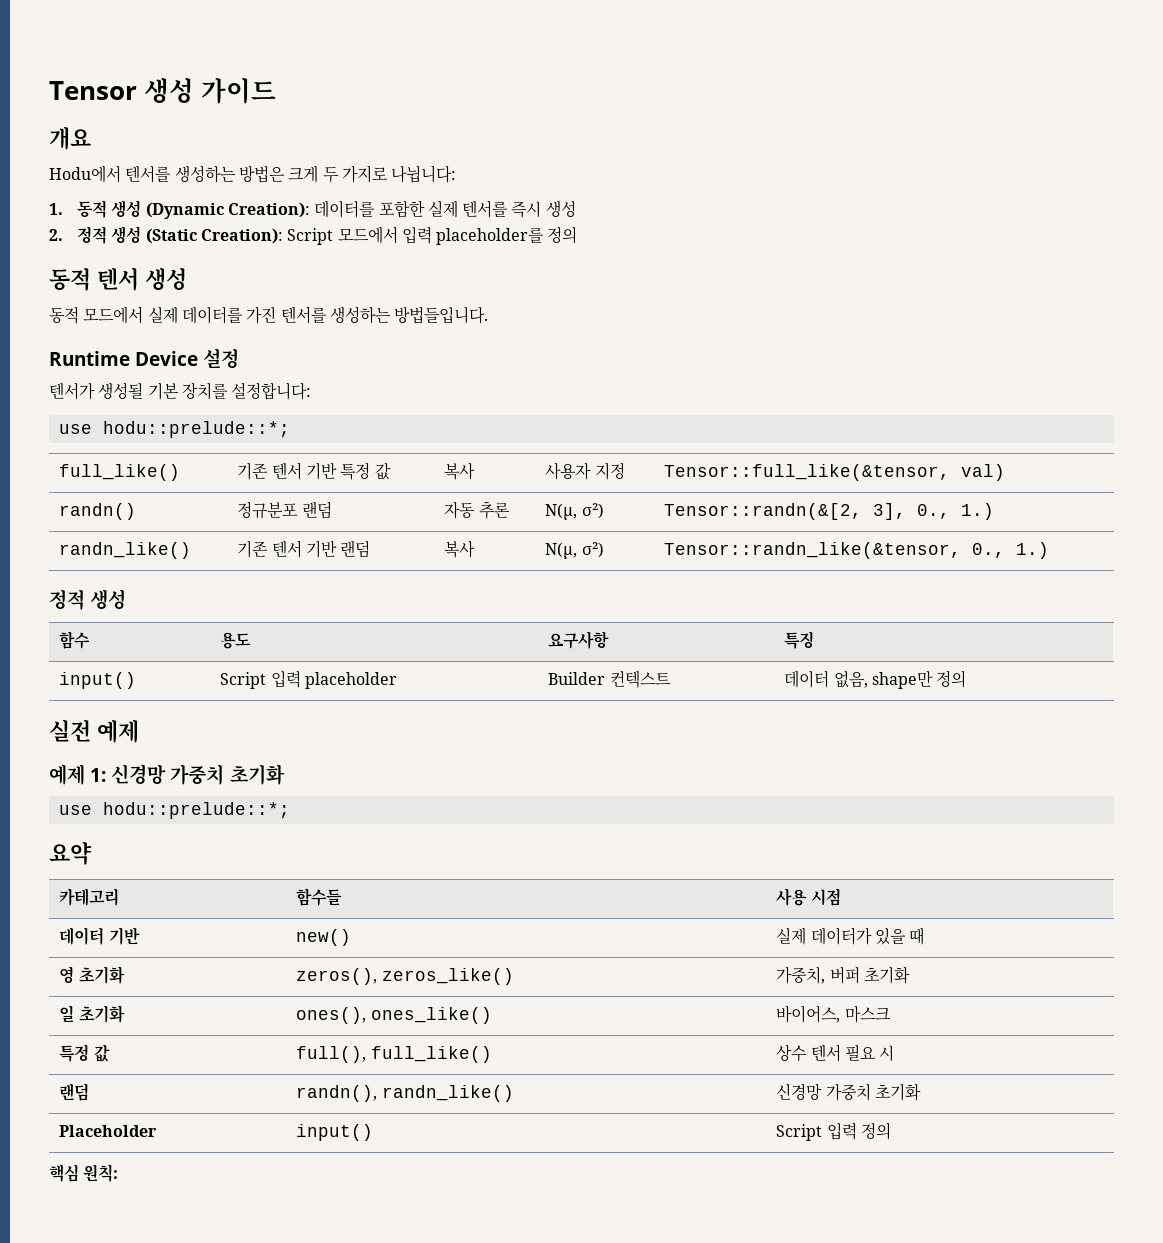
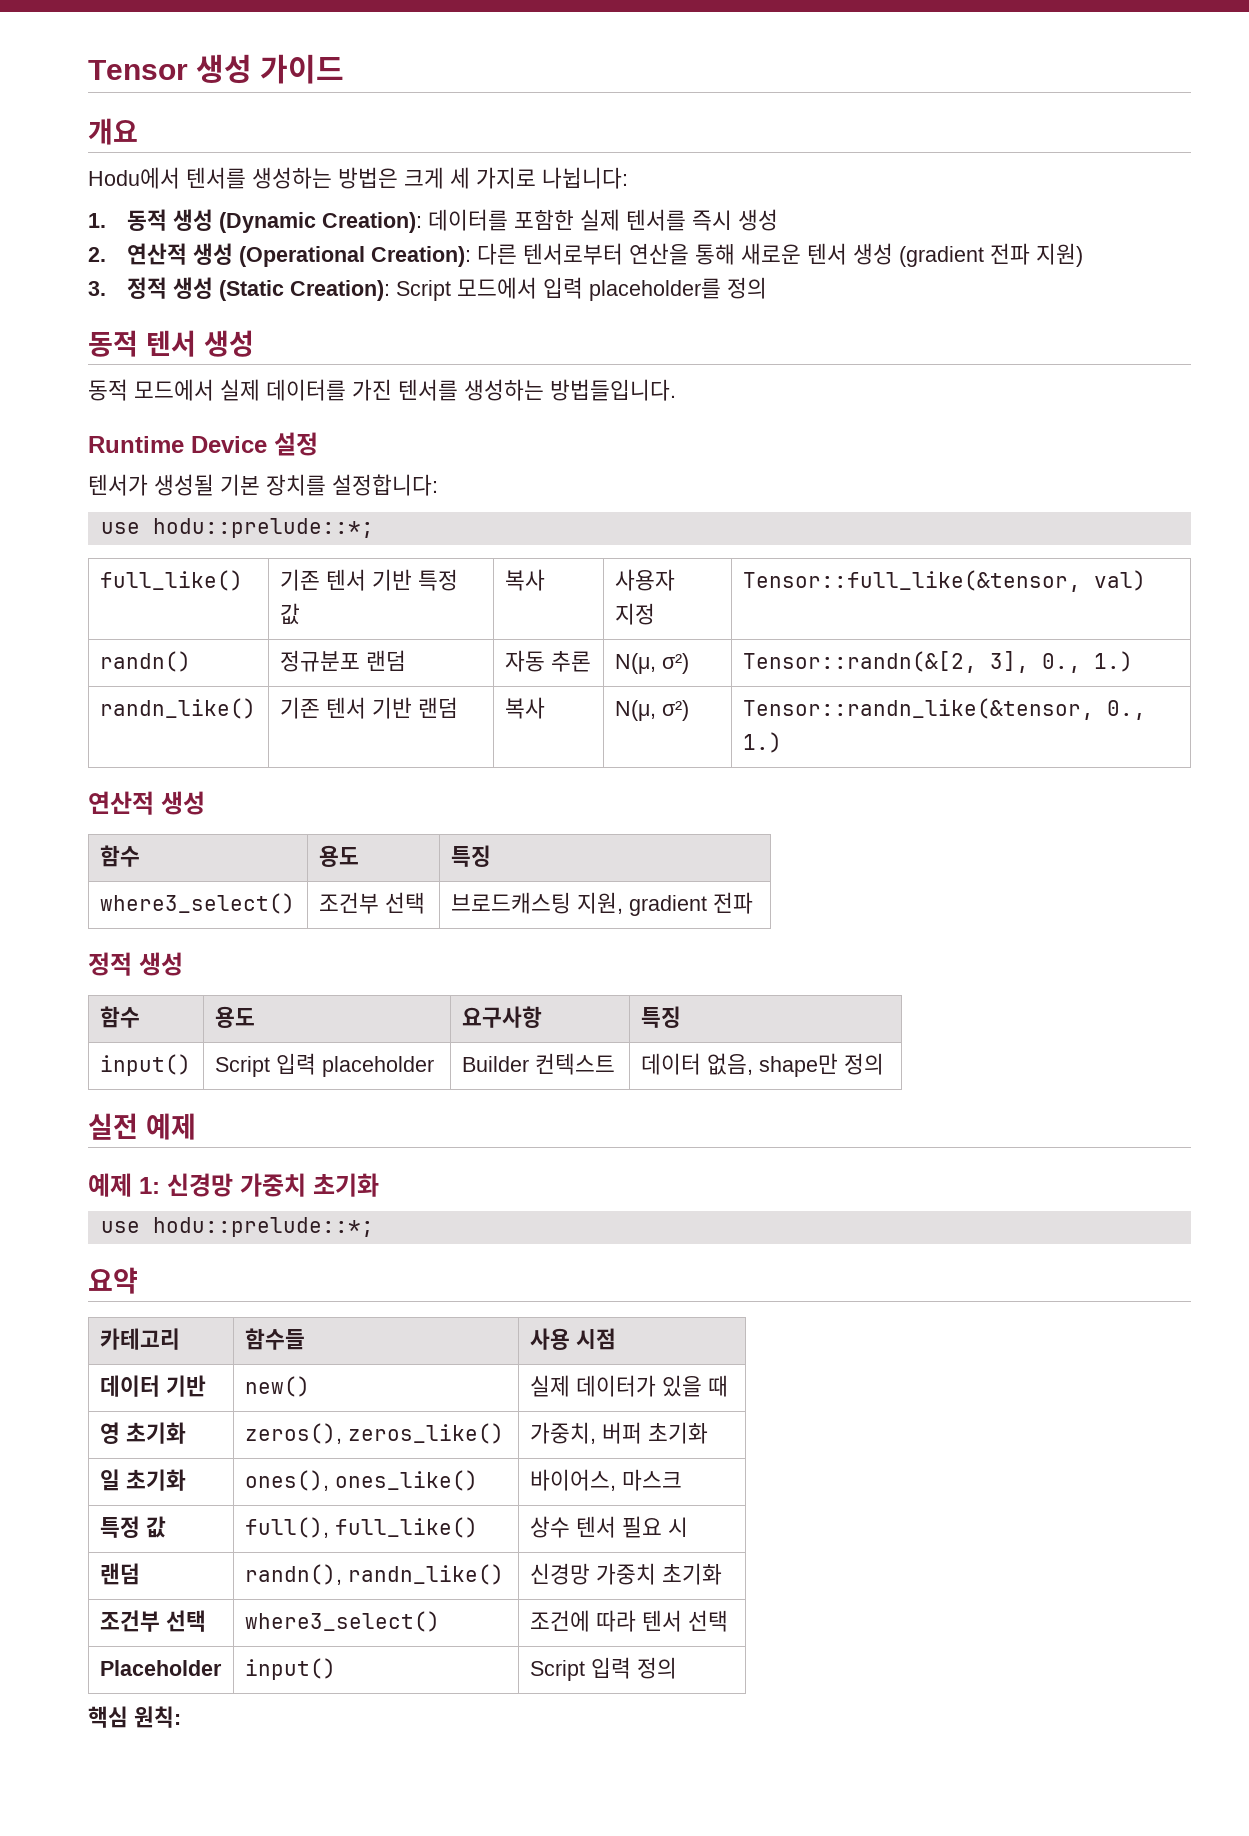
[322,167,339,183] 두 -> [450,167,470,189] 세
(63, 235) none -> [126,243,1083,267] [88,281,106,296] 연산적 생성 (Operational Creation): 다른 텐서로부터 연산을 통해 새로운 텐서 생성 (gradient 전파 지원) // 3.
(1050, 550) none -> [88,791,205,815] [99,845,140,867] [318,845,359,867] [450,845,491,867] [99,893,295,914] [318,892,425,914] [450,892,753,916] // 연산적 생성 // 함수 | 용도 | 특징 // where3_select() | 조건부 선택 | 브로드캐스팅 지원, gradient 전파
(921, 1092) none -> [99,1610,206,1632] [244,1611,440,1632] [529,1610,728,1632] // 조건부 선택 | where3_select() | 조건에 따라 텐서 선택

